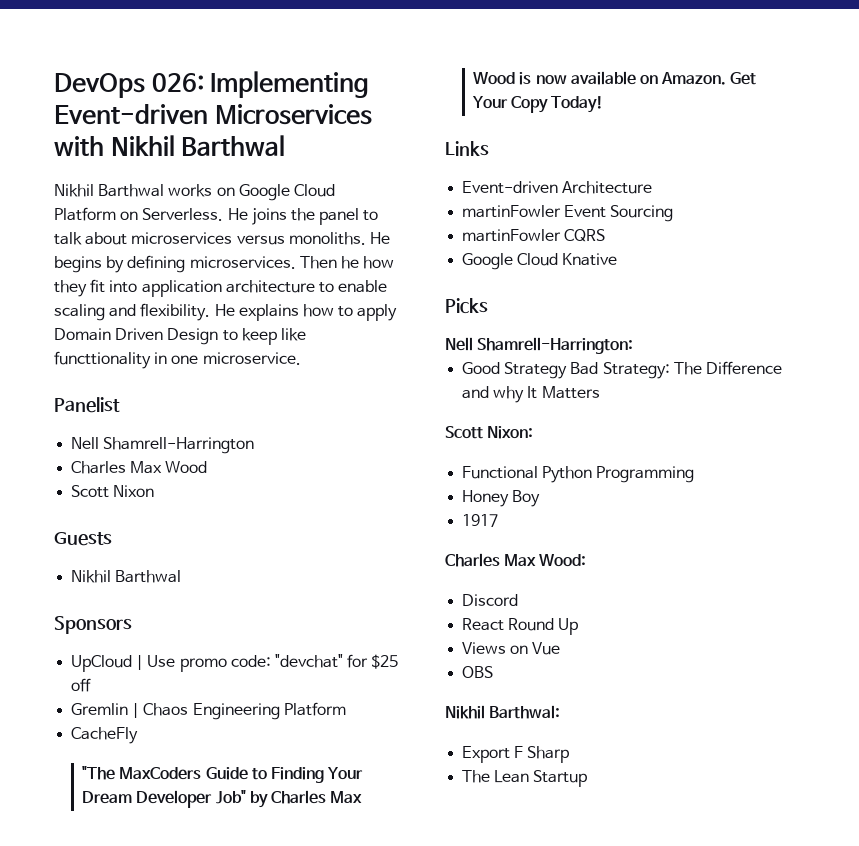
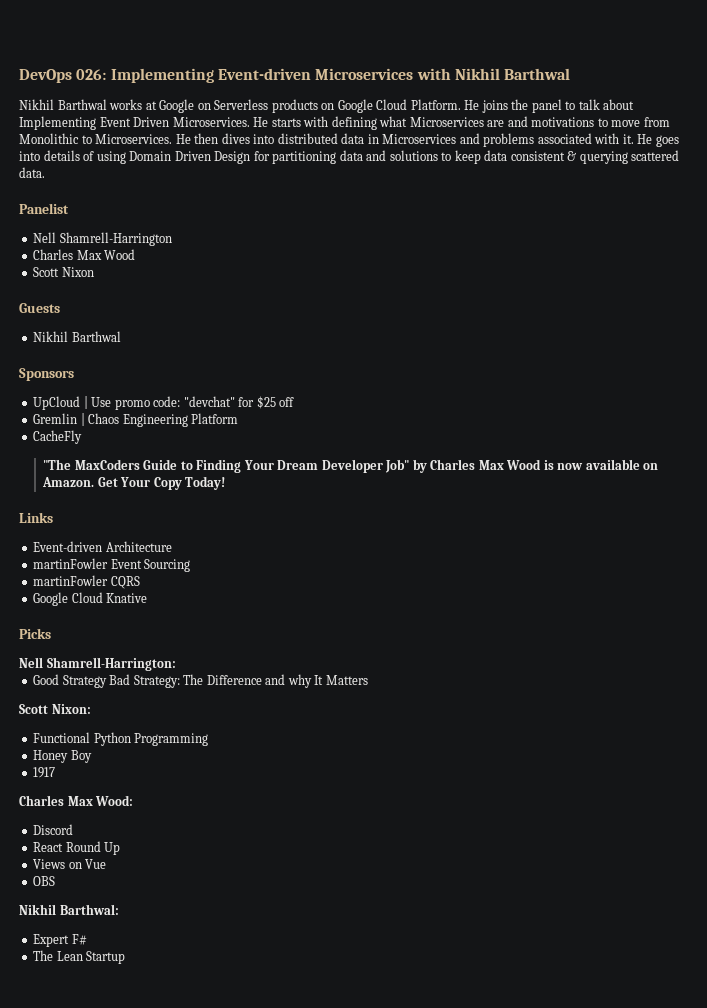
[216,184,335,201] [54,207,224,221] on Google Cloud Platform on Serverless. -> [145,99,461,113] at Google on Serverless products on Google Cloud Platform.
[131,232,390,245] [54,255,395,273] [54,279,388,297] [54,303,398,321] [54,328,306,345] [54,351,301,369] microservices versus monoliths. He begins by defining microservices. Then he how they fit into application architecture to enable scaling and flexibility. He explains how to apply Domain Driven Design to keep like functtionality in one microservice. -> [19,116,670,130] [19,133,679,147] [19,150,680,164] [19,167,45,178] Implementing Event Driven Microservices. He starts with defining what Microservices are and motivations to move from Monolithic to Microservices. He then dives into distributed data in Microservices and problems associated with it. He goes into details of using Domain Driven Design for partitioning data and solutions to keep data consistent & querying scattered data.
[462,746,570,763] Export F Sharp -> [33,934,87,947] Expert F#

